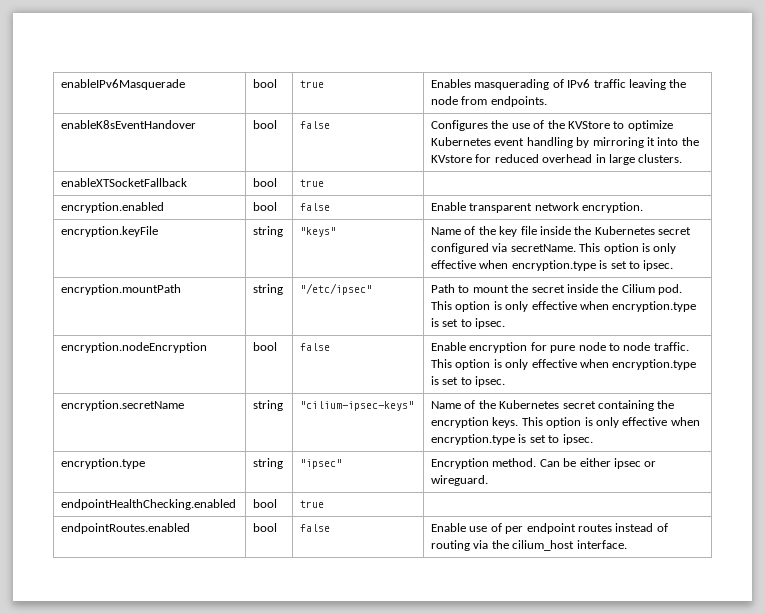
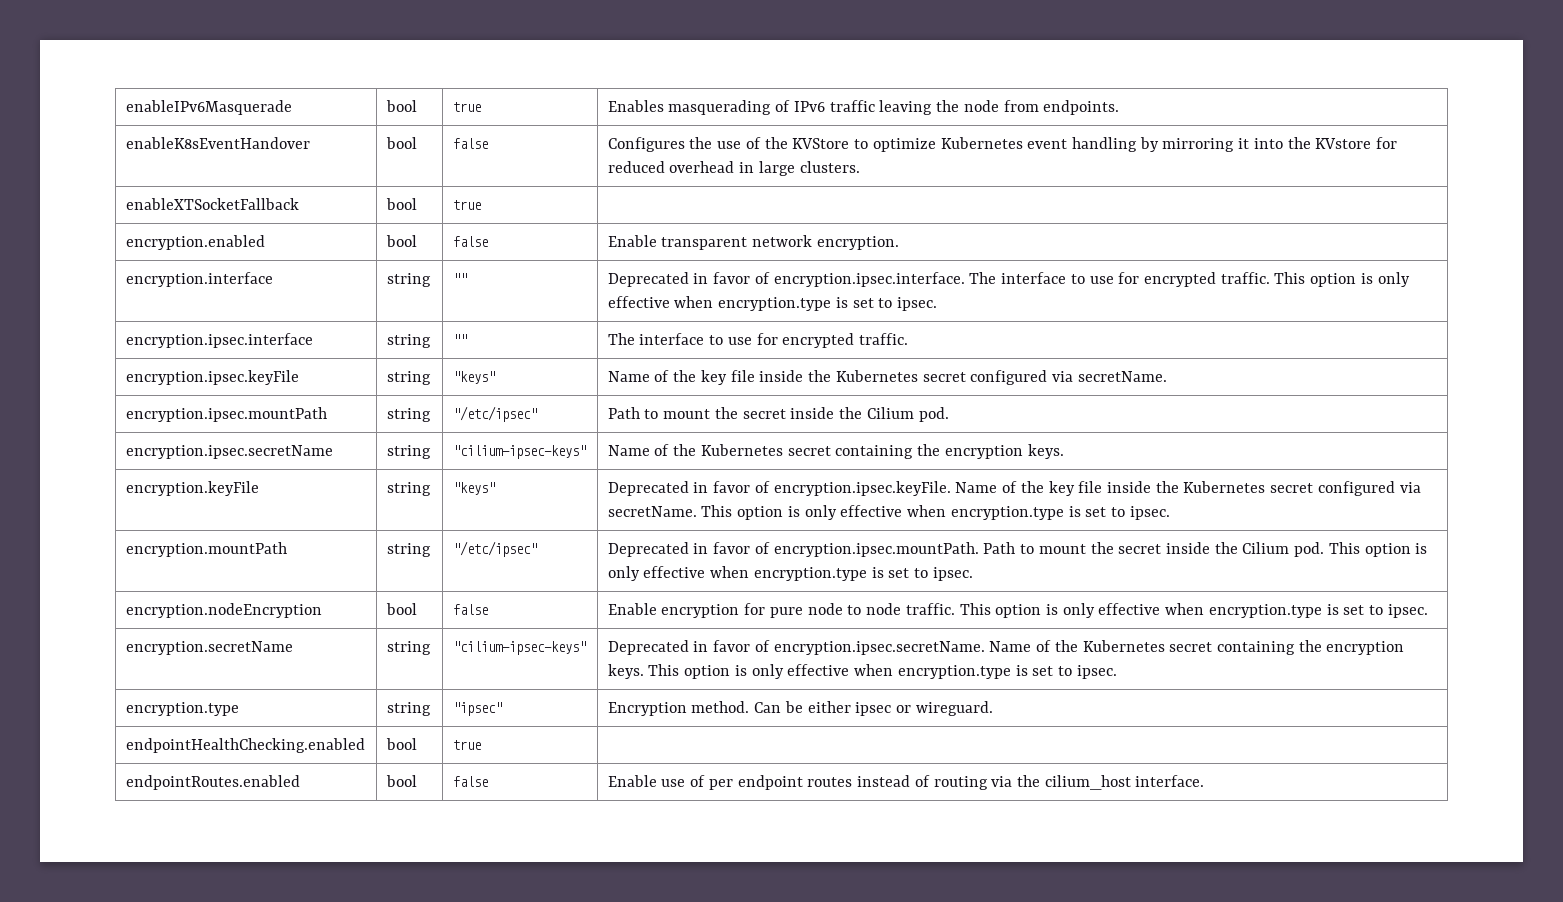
[61,226,159,237] [253,226,284,237] [300,227,337,237] encryption.keyFile | string | "keys" | -> [125,272,273,287] [386,273,431,287] [452,273,467,284] [607,272,1410,287] [607,296,938,311] [125,333,313,348] [386,334,431,348] [452,334,467,345] [607,333,909,348] [125,370,299,385] [386,371,431,385] [452,371,495,384] [607,370,1167,385] [125,407,327,422] [386,408,431,422] [452,406,537,422] [607,407,949,422] [125,445,333,459] [386,445,431,459] [452,445,586,459] [607,444,1064,459] [125,481,259,496] [386,482,431,496] [452,482,495,495] [607,481,951,496] encryption.interface | string | "" | Deprecated in favor of encryption.ipsec.interface. The interface to use for encrypted traffic. This option is only effective when encryption.type is set to ipsec. // encryption.ipsec.interface | string | "" | The interface to use for encrypted traffic. // encryption.ipsec.keyFile | string | "keys" | Name of the key file inside the Kubernetes secret configured via secretName. // encryption.ipsec.mountPath | string | "/etc/ipsec" | Path to mount the secret inside the Cilium pod. // encryption.ipsec.secretName | string | "cilium-ipsec-keys" | Name of the Kubernetes secret containing the encryption keys. // encryption.keyFile | string | "keys" | Deprecated in favor of encryption.ipsec.keyFile.
(373, 289) none -> [607,542,979,557] Deprecated in favor of encryption.ipsec.mountPath.
(415, 406) none -> [607,640,985,655] Deprecated in favor of encryption.ipsec.secretName.

